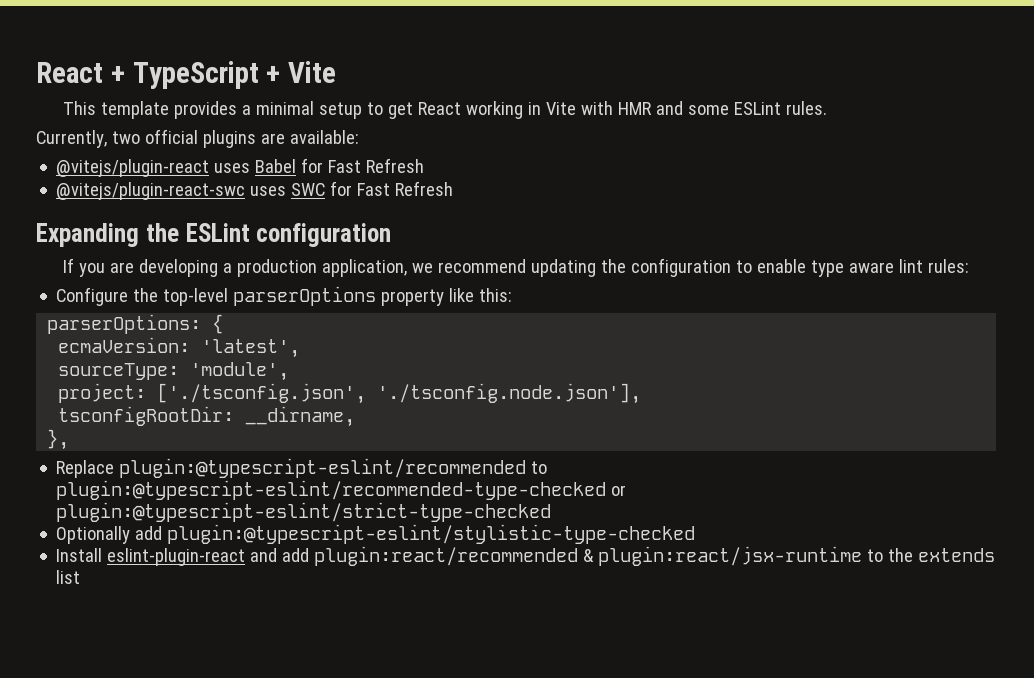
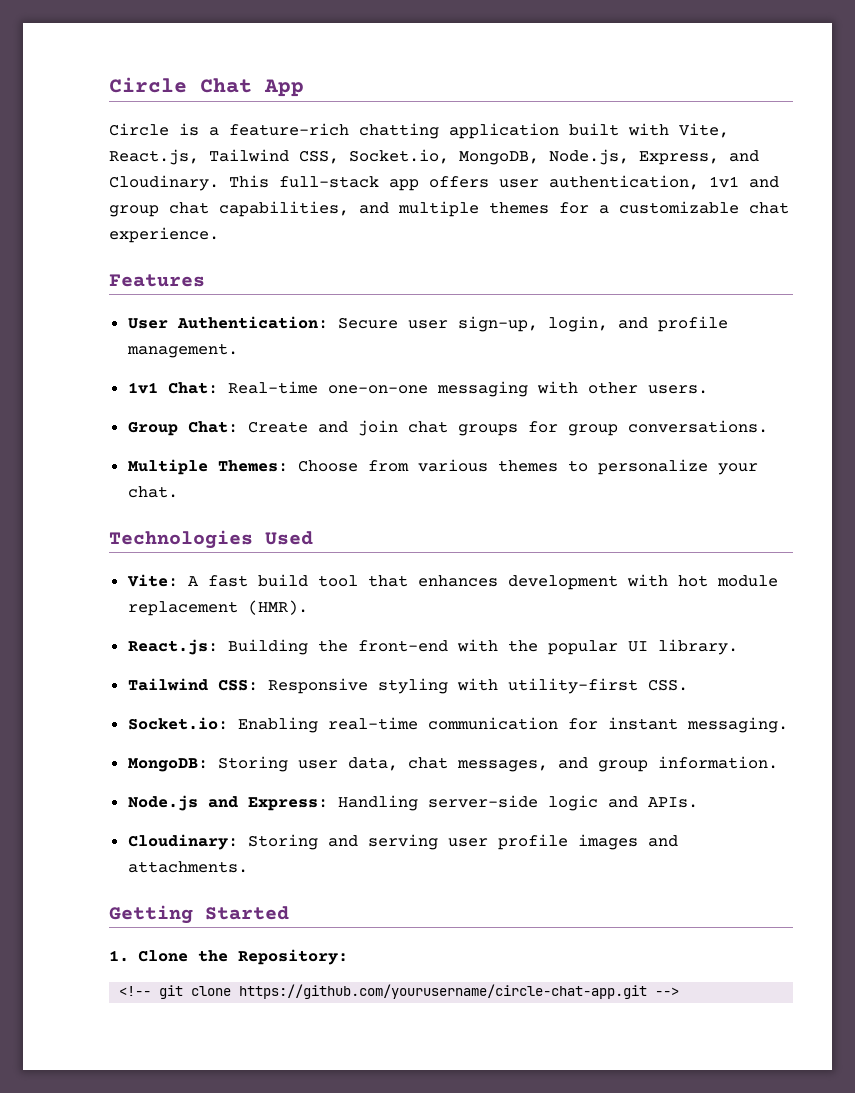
[36,61,337,89] [63,101,828,119] [36,129,359,148] [56,158,425,177] [56,181,454,200] [36,223,392,247] [63,258,970,277] [56,286,513,306] [47,314,224,334] [58,337,301,358] [58,362,290,381] [58,383,642,404] [58,406,356,427] [47,429,70,450] [56,458,548,478] [56,480,627,500] [56,502,552,522] [56,524,696,544] [56,546,996,566] [56,570,81,584] React + TypeScript + Vite // This template provides a minimal setup to get React working in Vite with HMR and some ESLint rules. // Currently, two official plugins are available: // @vitejs/plugin-react uses Babel for Fast Refresh // @vitejs/plugin-react-swc uses SWC for Fast Refresh // Expanding the ESLint configuration // If you are developing a production application, we recommend updating the configuration to enable type aware lint rules: // Configure the top-level parserOptions property like this: // parserOptions: { // ecmaVersion: 'latest', // sourceType: 'module', // project: ['./tsconfig.json', './tsconfig.node.json'], // tsconfigRootDir: __dirname, // }, // Replace plugin:@typescript-eslint/recommended to plugin:@typescript-eslint/recommended-type-checked or plugin:@typescript-eslint/strict-type-checked // Optionally add plugin:@typescript-eslint/stylistic-type-checked // Install eslint-plugin-react and add plugin:react/recommended & plugin:react/jsx-runtime to the extends list -> [109,77,304,97] [109,123,729,139] [109,149,759,165] [109,175,779,191] [109,201,789,217] [109,227,219,243] [109,274,205,287] [127,316,728,332] [126,343,238,358] [127,381,708,397] [127,420,768,436] [127,459,758,475] [127,486,178,498] [109,530,313,549] [126,574,778,590] [127,600,308,616] [127,639,738,655] [127,678,688,694] [127,717,788,733] [127,756,778,772] [127,795,698,811] [127,834,678,850] [127,861,248,873] [109,905,289,924] [109,949,348,965] [119,984,680,999] Circle Chat App // Circle is a feature-rich chatting application built with Vite, React.js, Tailwind CSS, Socket.io, MongoDB, Node.js, Express, and Cloudinary. This full-stack app offers user authentication, 1v1 and group chat capabilities, and multiple themes for a customizable chat experience. // Features // User Authentication: Secure user sign-up, login, and profile management. // 1v1 Chat: Real-time one-on-one messaging with other users. // Group Chat: Create and join chat groups for group conversations. // Multiple Themes: Choose from various themes to personalize your chat. // Technologies Used // Vite: A fast build tool that enhances development with hot module replacement (HMR). // React.js: Building the front-end with the popular UI library. // Tailwind CSS: Responsive styling with utility-first CSS. // Socket.io: Enabling real-time communication for instant messaging. // MongoDB: Storing user data, chat messages, and group information. // Node.js and Express: Handling server-side logic and APIs. // Cloudinary: Storing and serving user profile images and attachments. // Getting Started // 1. Clone the Repository: // <!-- git clone https://github.com/yourusername/circle-chat-app.git -->

